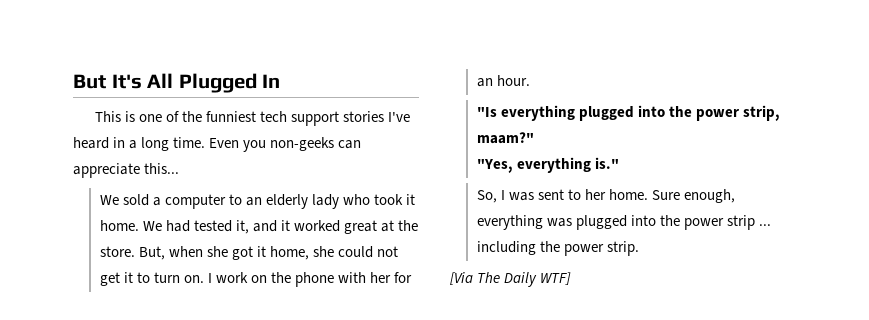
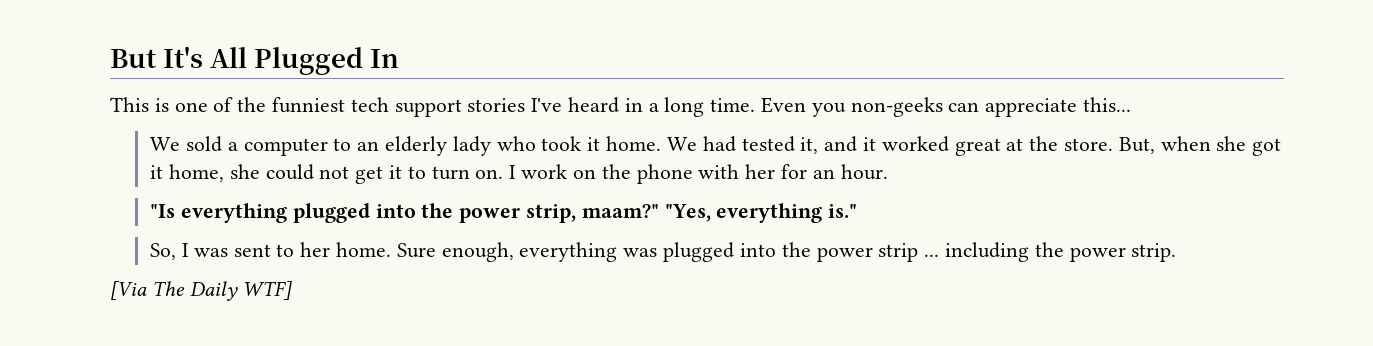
(534, 138) // -> (659, 211) none

